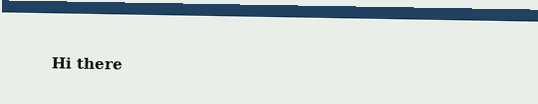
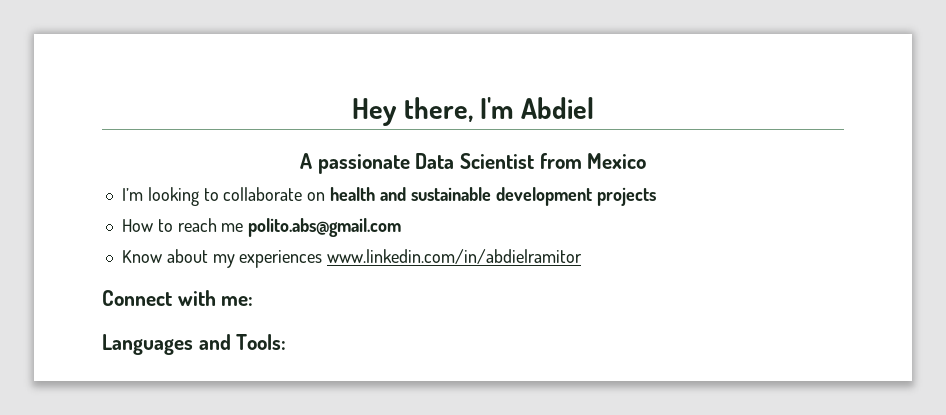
[51,57,123,70] Hi there -> [352,97,594,126] [299,153,647,174] [121,187,656,206] [121,218,402,237] [121,249,583,268] [102,290,254,306] [102,334,287,355] Hey there, I'm Abdiel // A passionate Data Scientist from Mexico // I’m looking to collaborate on health and sustainable development projects // How to reach me polito.abs@gmail.com // Know about my experiences www.linkedin.com/in/abdielramitor // Connect with me: // Languages and Tools:

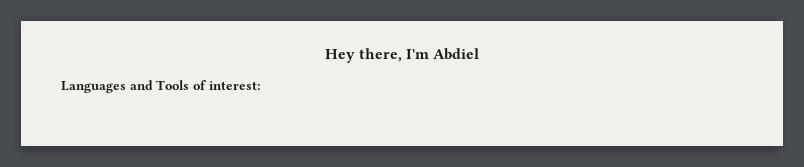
[299,153,647,174] [121,187,656,206] [121,218,402,237] [121,249,583,268] [102,290,254,306] // A passionate Data Scientist from Mexico // I’m looking to collaborate on health and sustainable development projects // How to reach me polito.abs@gmail.com // Know about my experiences www.linkedin.com/in/abdielramitor // Connect with me: -> (480, 54) none
[236,334,287,350] Tools: -> [156,80,260,90] Tools of interest:

